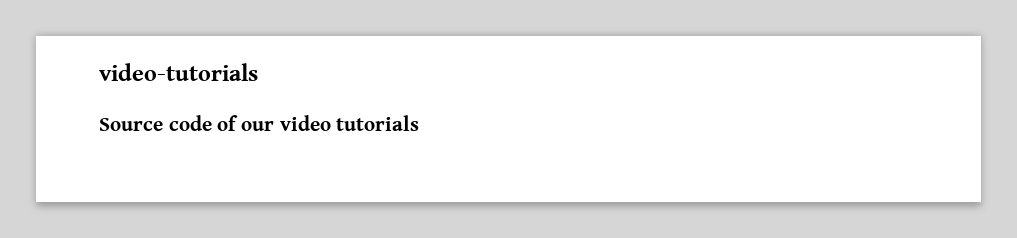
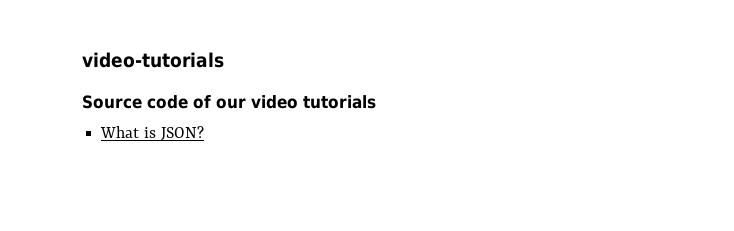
(420, 123) none -> [100,126,204,141] // What is JSON?

